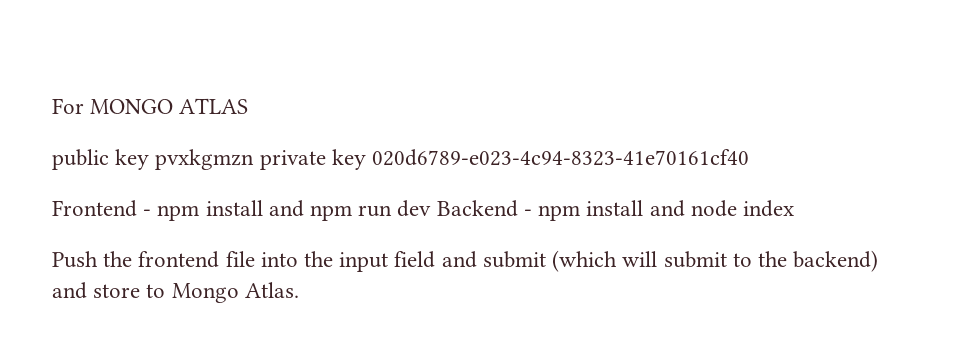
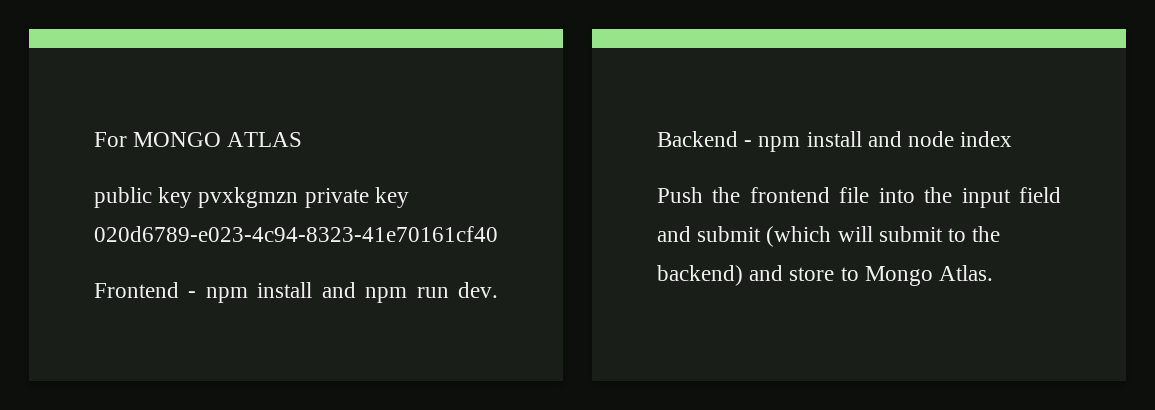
[397,200,432,217] dev -> [458,282,498,298] dev.

